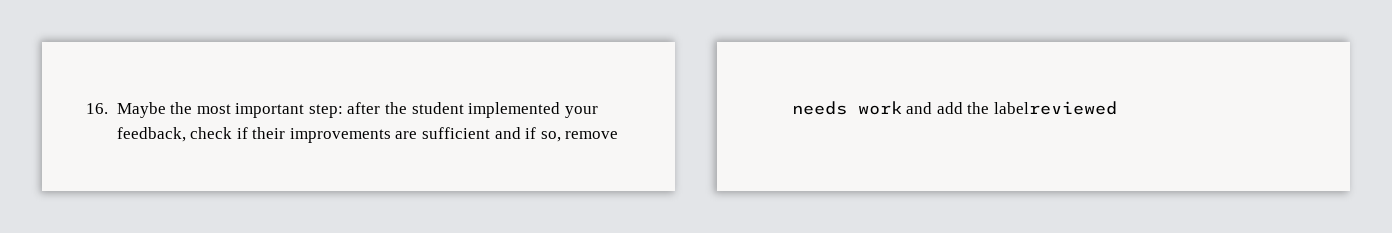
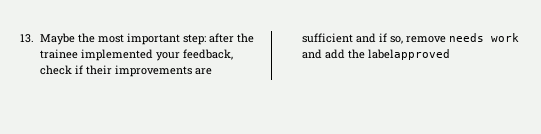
[86,103,108,114] 16. -> [20,34,34,43] 13.
[411,102,464,114] student -> [39,49,78,59] trainee
[993,101,1117,115] labelreviewed -> [367,49,450,60] labelapproved

